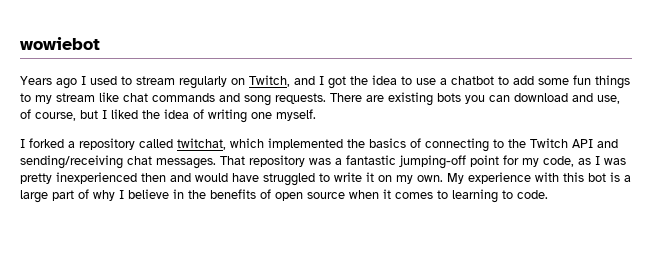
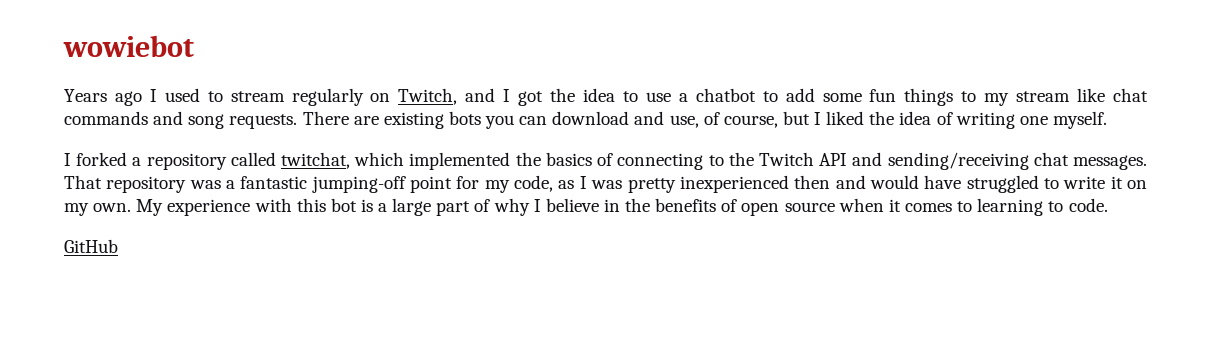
(548, 194) none -> [64,239,118,253] // GitHub

